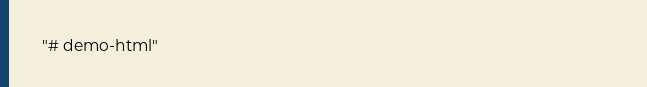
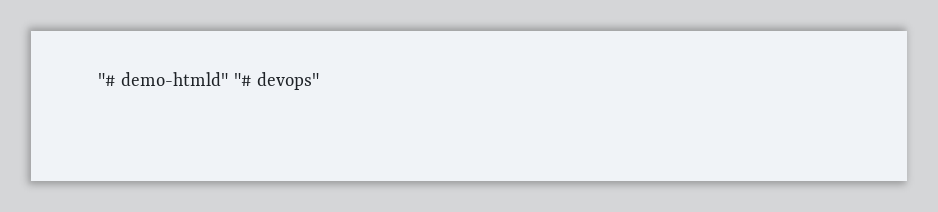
[42,39,159,51] "# demo-html" -> [98,72,319,90] "# demo-htmld" "# devops"

